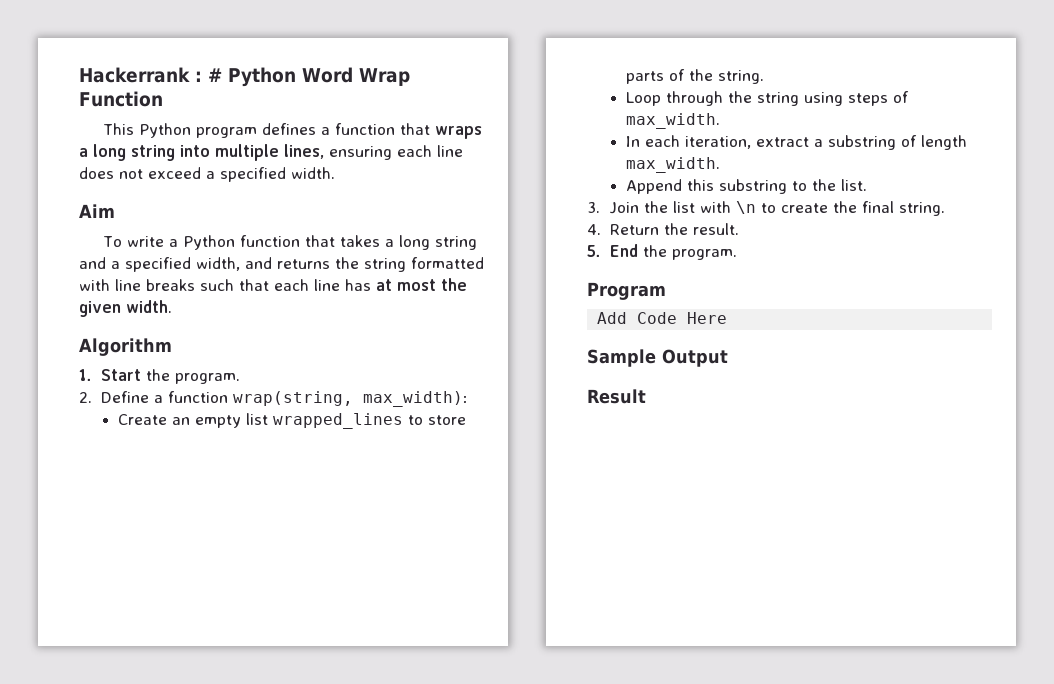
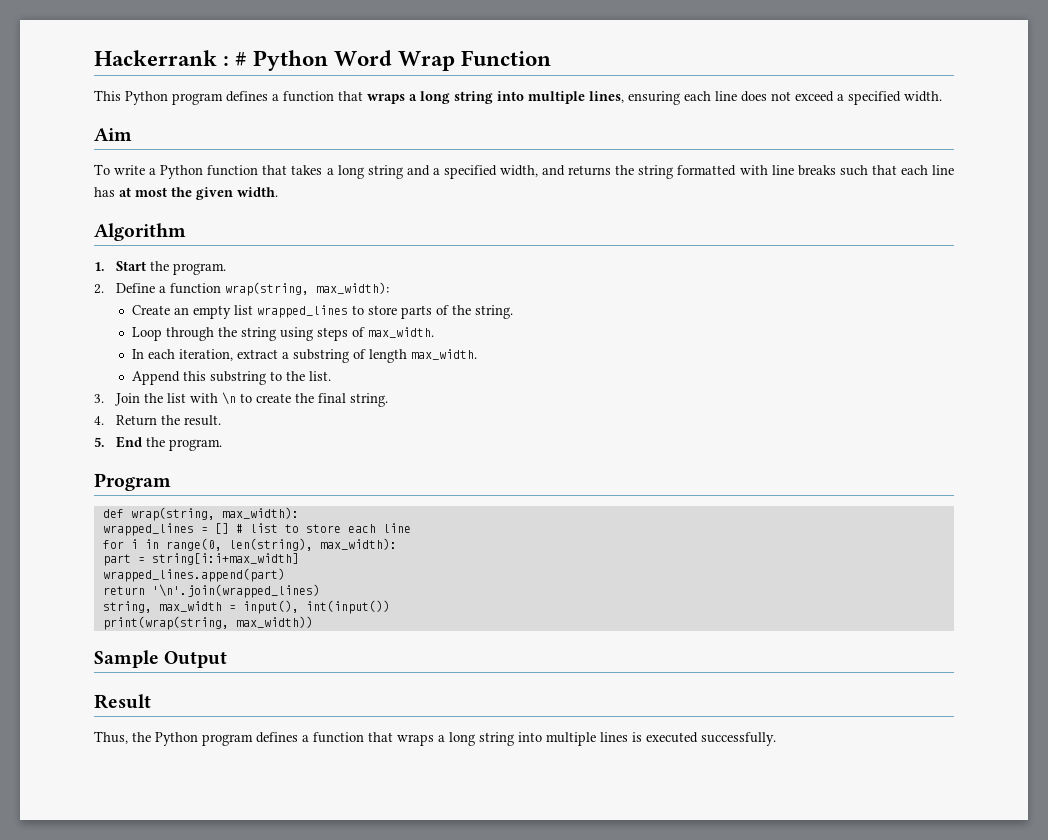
[597,312,728,324] [587,349,728,367] [587,389,646,404] Add Code Here // Sample Output // Result -> [102,507,299,521] [102,523,411,536] [102,538,397,551] [102,553,299,566] [102,568,285,582] [102,584,320,598] [102,600,390,614] [102,616,313,630] [94,650,228,668] [94,694,151,709] [94,731,776,746] def wrap(string, max_width): // wrapped_lines = [] # list to store each line // for i in range(0, len(string), max_width): // part = string[i:i+max_width] // wrapped_lines.append(part) // return '\n'.join(wrapped_lines) // string, max_width = input(), int(input()) // print(wrap(string, max_width)) // Sample Output // Result // Thus, the Python program defines a function that wraps a long string into multiple lines is executed successfully.

